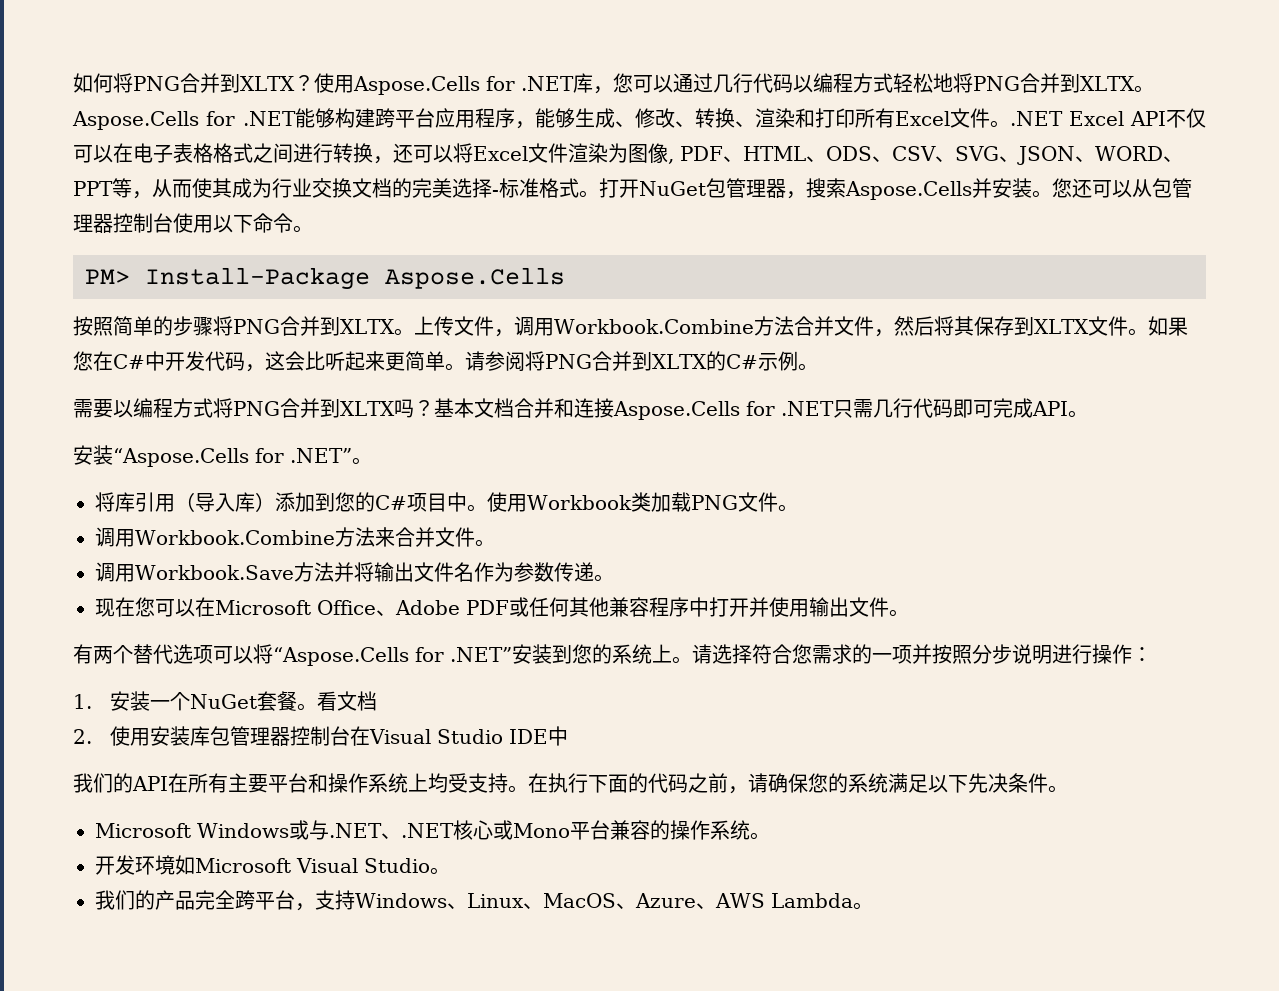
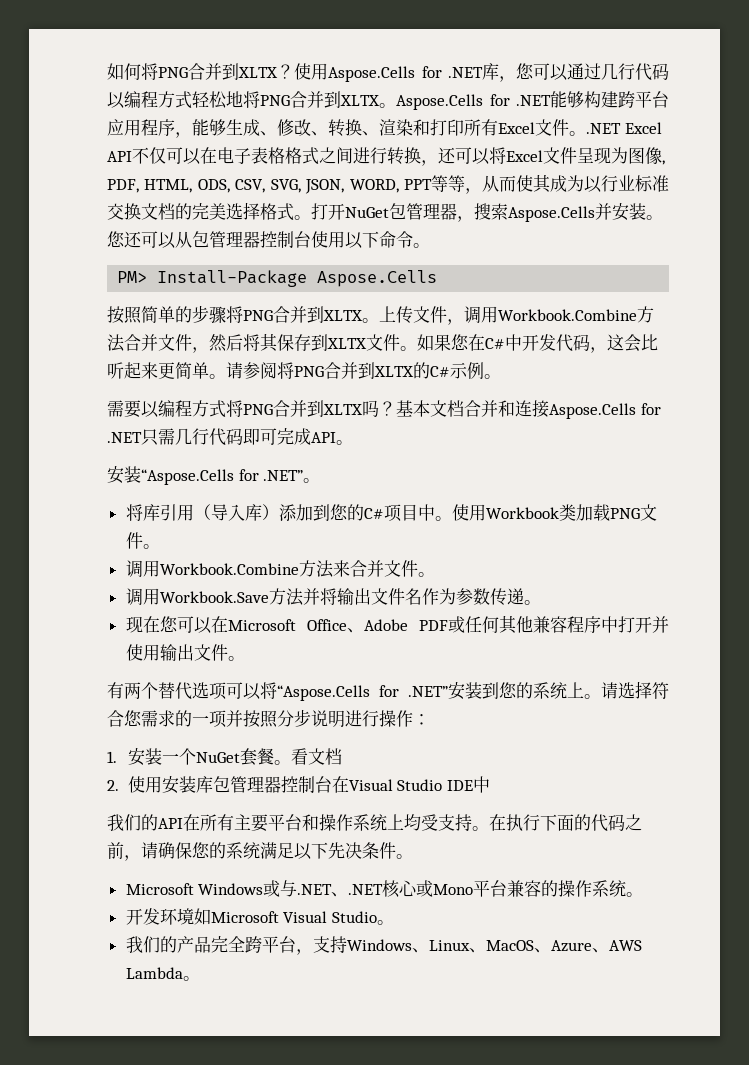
[568,143,608,163] 渲染 -> [577,147,611,164] 呈现
[680,146,1183,165] [73,181,113,196] PDF、HTML、ODS、CSV、SVG、JSON、WORD、PPT -> [107,175,448,194] PDF, HTML, ODS, CSV, SVG, JSON, WORD, PPT等
[272,178,312,198] 行业 -> [584,175,669,193] 以行业标准
[492,178,539,198] -标准 -> (260, 211) none

